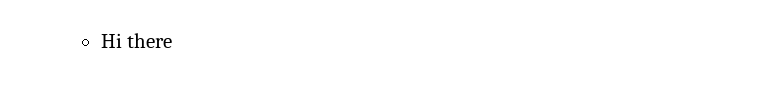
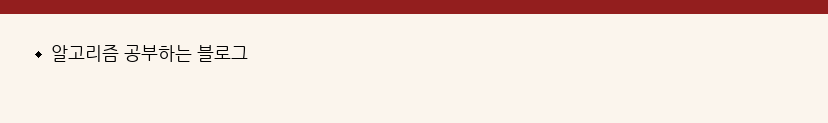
[100,33,173,48] Hi there -> [51,45,248,62] 알고리즘 공부하는 블로그

